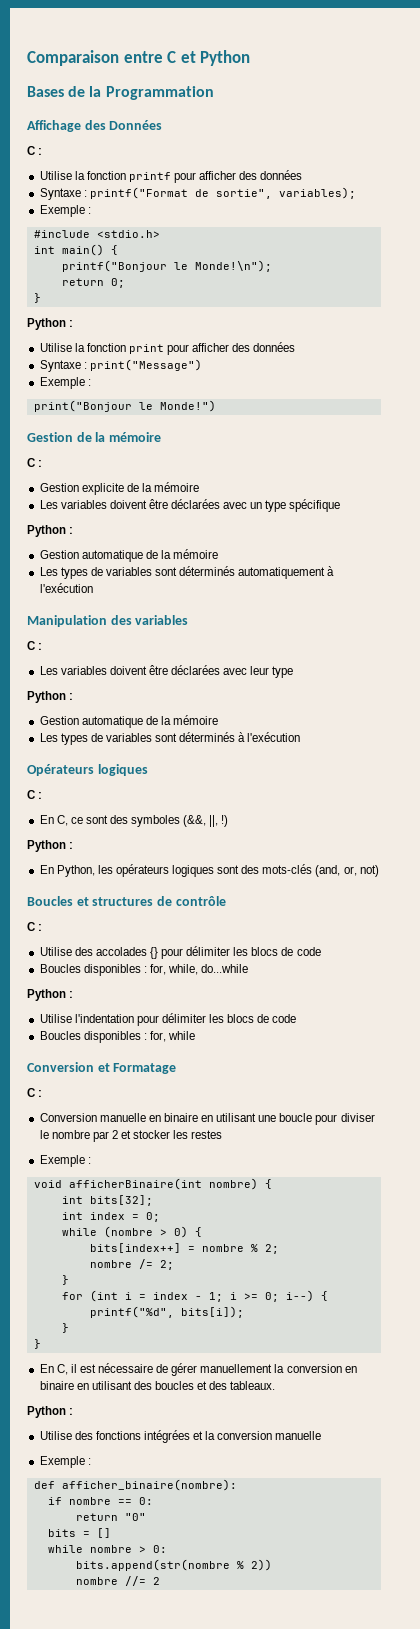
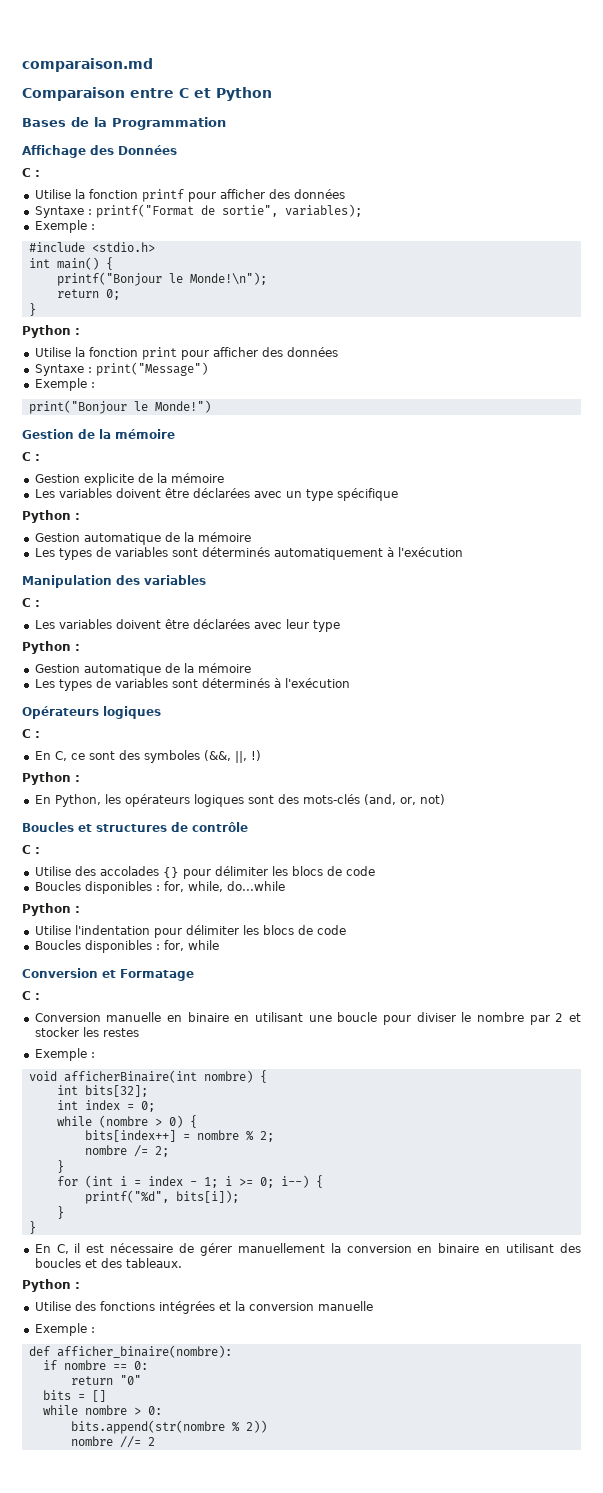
(27, 58) none -> [22,58,153,72] comparaison.md //

